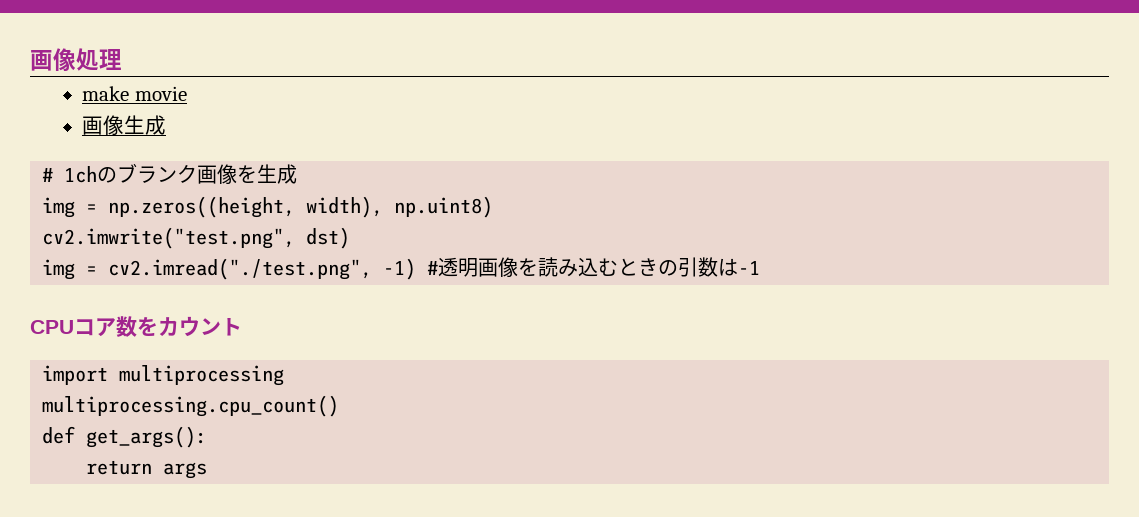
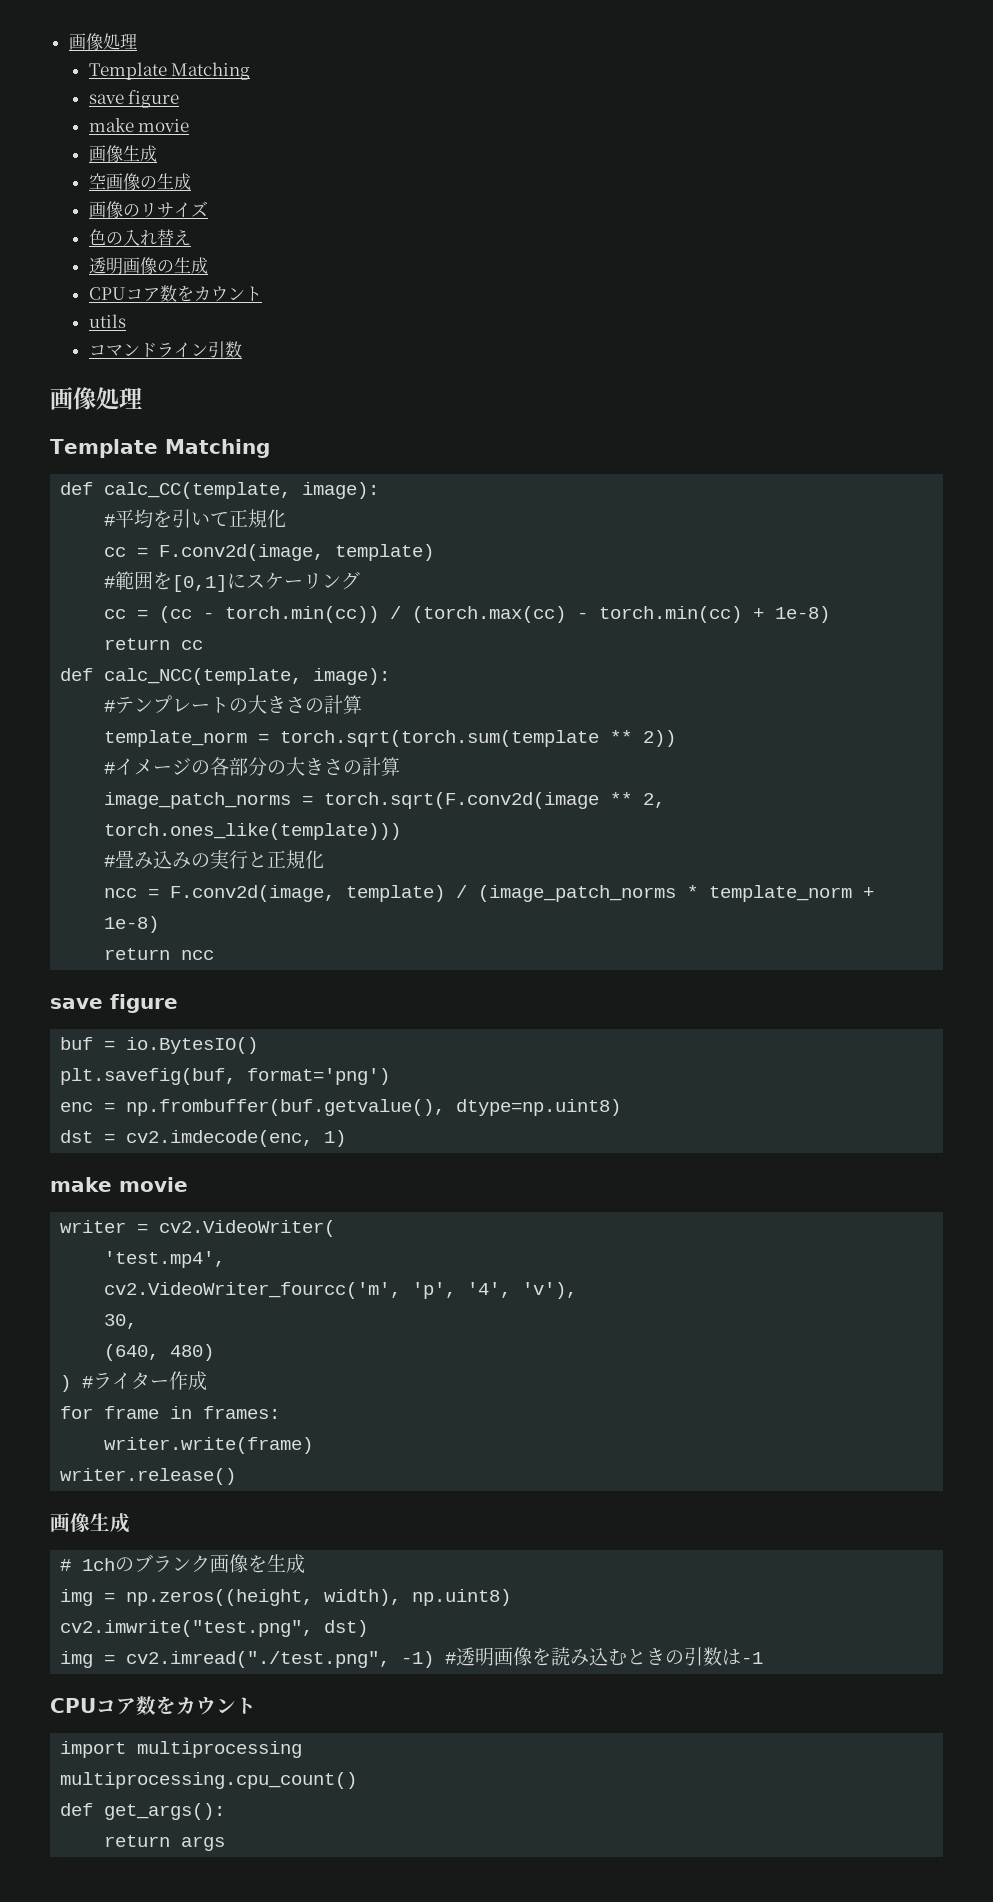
[30,48,122,71] 画像処理 -> [68,33,137,51] [88,62,251,80] [88,90,180,108] 画像処理 // Template Matching // save figure
(167, 125) none -> [88,173,191,191] [88,201,208,219] [88,229,191,246] [88,257,208,275] [88,285,262,302] [88,314,126,328] [88,341,242,358] [50,387,142,410] [50,439,270,458] [60,482,380,499] [104,509,287,528] [104,544,435,561] [104,571,361,592] [104,606,831,623] [104,638,204,650] [60,668,391,685] [104,695,363,714] [104,730,677,747] [104,757,401,776] [104,792,666,809] [104,823,402,840] [104,850,325,869] [104,885,875,902] [104,916,160,933] [104,948,215,960] [50,994,178,1013] [60,1037,259,1054] [60,1068,391,1085] [60,1099,622,1116] [60,1130,347,1147] [50,1177,188,1192] [60,1220,336,1237] [104,1251,226,1268] [104,1282,578,1299] [104,1314,138,1329] [104,1344,215,1361] [60,1371,208,1392] [60,1406,281,1419] [104,1437,314,1454] [60,1468,237,1485] [50,1513,130,1533] // 空画像の生成 // 画像のリサイズ // 色の入れ替え // 透明画像の生成 // CPUコア数をカウント // utils // コマンドライン引数 // 画像処理 // Template Matching // def calc_CC(template, image): // #平均を引いて正規化 // cc = F.conv2d(image, template) // #範囲を[0,1]にスケーリング // cc = (cc - torch.min(cc)) / (torch.max(cc) - torch.min(cc) + 1e-8) // return cc // def calc_NCC(template, image): // #テンプレートの大きさの計算 // template_norm = torch.sqrt(torch.sum(template ** 2)) // #イメージの各部分の大きさの計算 // image_patch_norms = torch.sqrt(F.conv2d(image ** 2, torch.ones_like(template))) // #畳み込みの実行と正規化 // ncc = F.conv2d(image, template) / (image_patch_norms * template_norm + 1e-8) // return ncc // save figure // buf = io.BytesIO() // plt.savefig(buf, format='png') // enc = np.frombuffer(buf.getvalue(), dtype=np.uint8) // dst = cv2.imdecode(enc, 1) // make movie // writer = cv2.VideoWriter( // 'test.mp4', // cv2.VideoWriter_fourcc('m', 'p', '4', 'v'), // 30, // (640, 480) // ) #ライター作成 // for frame in frames: // writer.write(frame) // writer.release() // 画像生成

